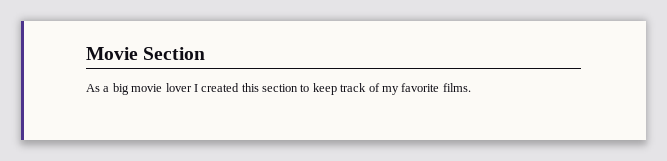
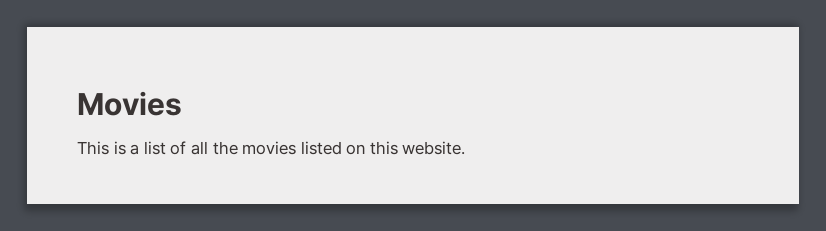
[86,47,206,60] [86,83,471,95] Movie Section // As a big movie lover I created this section to keep track of my favorite films. -> [77,91,182,116] [77,141,466,155] Movies // This is a list of all the movies listed on this website.

